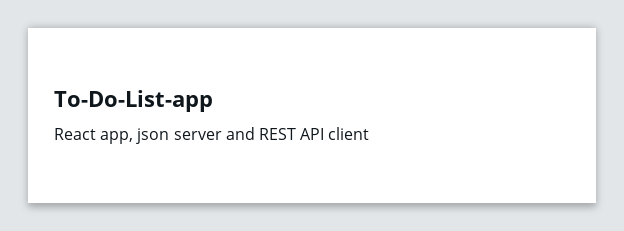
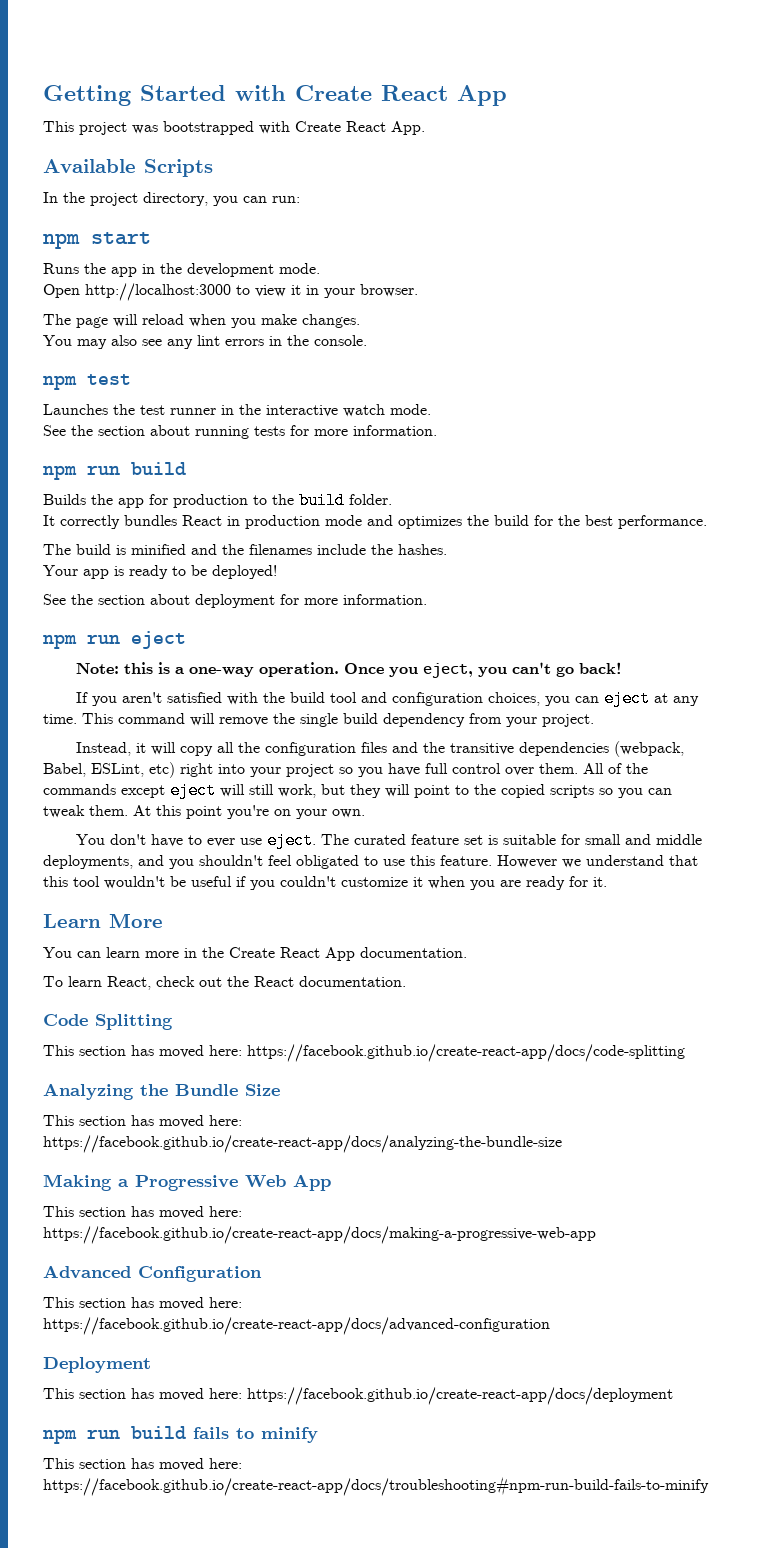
[54,90,213,112] [54,127,370,144] To-Do-List-app // React app, json server and REST API client -> [43,85,507,106] [43,121,425,135] [43,159,213,177] [43,192,300,206] [43,232,151,249] [43,263,320,277] [43,283,418,301] [43,314,360,328] [43,335,367,349] [43,374,131,390] [43,404,431,417] [43,425,437,439] [43,462,186,480] [43,492,392,509] [43,515,707,529] [43,544,447,555] [43,565,277,579] [43,594,427,608] [43,631,186,649] [76,662,623,678] [76,690,700,707] [43,713,594,727] [76,741,685,757] [43,762,648,778] [43,782,672,799] [43,805,365,819] [76,832,703,849] [43,855,698,869] [43,876,607,890] [43,913,163,928] [43,947,467,961] [43,976,406,990] [43,1014,173,1030] [43,1044,685,1062] [43,1083,280,1100] [43,1115,242,1128] [43,1135,562,1153] [43,1174,331,1191] [43,1206,242,1219] [43,1226,596,1244] [43,1265,262,1282] [43,1297,242,1310] [43,1317,550,1335] [43,1357,151,1373] [43,1387,673,1405] [43,1426,318,1444] [43,1458,242,1471] [43,1476,709,1496] Getting Started with Create React App // This project was bootstrapped with Create React App. // Available Scripts // In the project directory, you can run: // npm start // Runs the app in the development mode. // Open http://localhost:3000 to view it in your browser. // The page will reload when you make changes. // You may also see any lint errors in the console. // npm test // Launches the test runner in the interactive watch mode. // See the section about running tests for more information. // npm run build // Builds the app for production to the build folder. // It correctly bundles React in production mode and optimizes the build for the best performance. // The build is minified and the filenames include the hashes. // Your app is ready to be deployed! // See the section about deployment for more information. // npm run eject // Note: this is a one-way operation. Once you eject, you can't go back! // If you aren't satisfied with the build tool and configuration choices, you can eject at any time. This command will remove the single build dependency from your project. // Instead, it will copy all the configuration files and the transitive dependencies (webpack, Babel, ESLint, etc) right into your project so you have full control over them. All of the commands except eject will still work, but they will point to the copied scripts so you can tweak them. At this point you're on your own. // You don't have to ever use eject. The curated feature set is suitable for small and middle deployments, and you shouldn't feel obligated to use this feature. However we understand that this tool wouldn't be useful if you couldn't customize it when you are ready for it. // Learn More // You can learn more in the Create React App documentation. // To learn React, check out the React documentation. // Code Splitting // This section has moved here: https://facebook.github.io/create-react-app/docs/code-splitting // Analyzing the Bundle Size // This section has moved here: https://facebook.github.io/create-react-app/docs/analyzing-the-bundle-size // Making a Progressive Web App // This section has moved here: https://facebook.github.io/create-react-app/docs/making-a-progressive-web-app // Advanced Configuration // This section has moved here: https://facebook.github.io/create-react-app/docs/advanced-configuration // Deployment // This section has moved here: https://facebook.github.io/create-react-app/docs/deployment // npm run build fails to minify // This section has moved here: https://facebook.github.io/create-react-app/docs/troubleshooting#npm-run-build-fails-to-minify

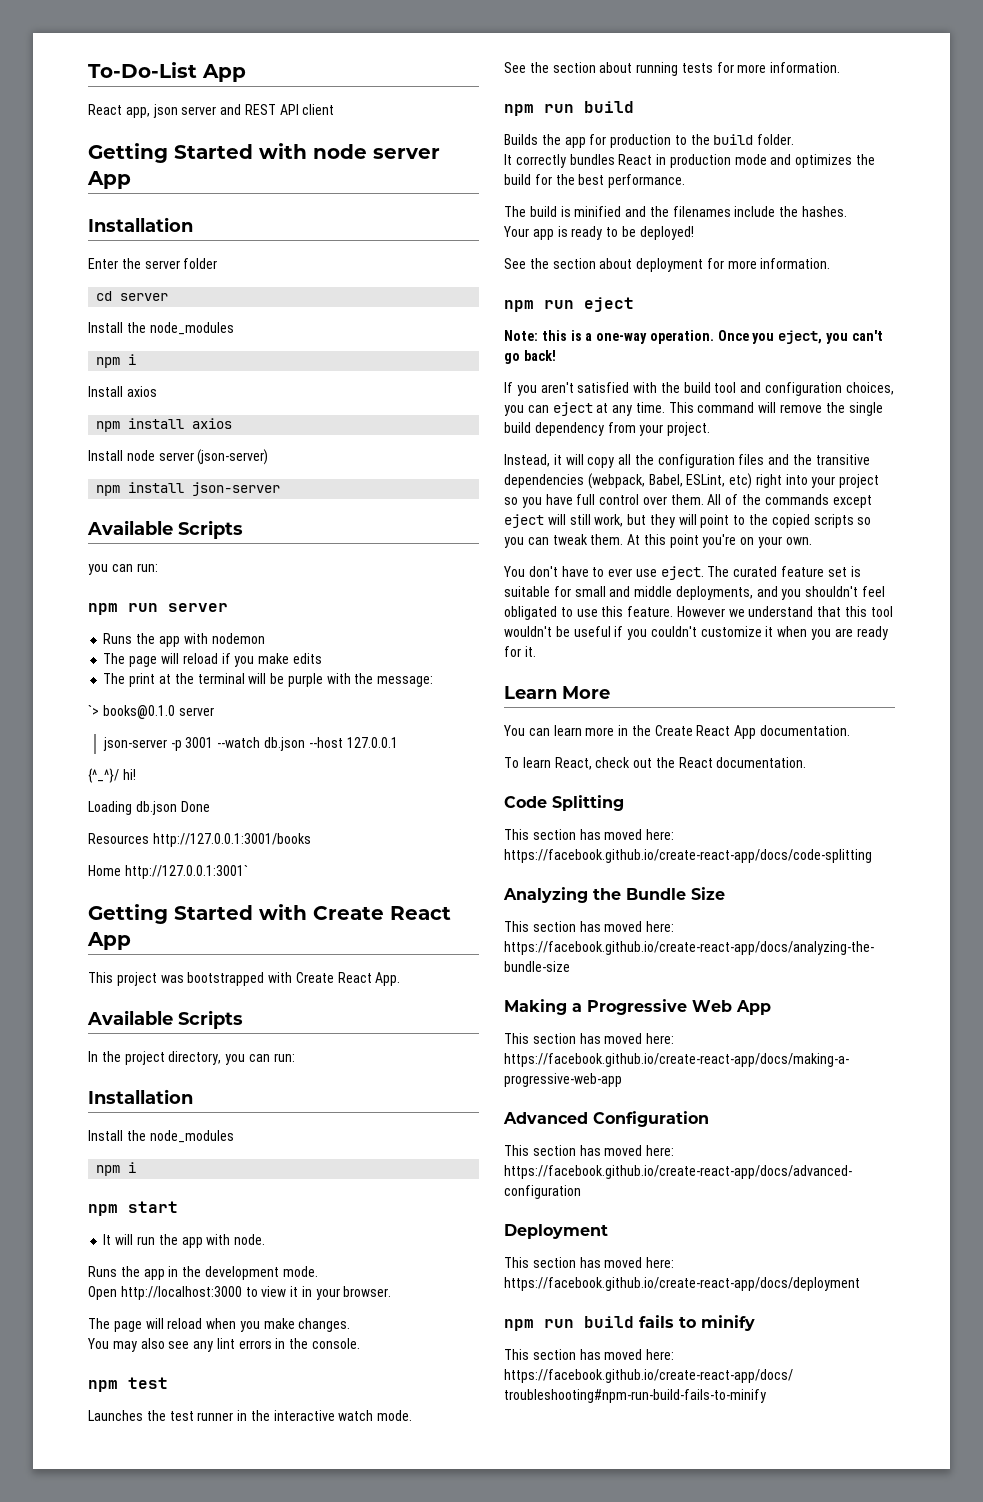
(43, 95) none -> [88,62,246,82] [88,104,335,118] [88,143,440,163] [87,171,131,189] [88,217,193,232] [88,258,218,269] [96,291,169,301] [88,322,234,335] [96,354,137,368] [88,386,157,397] [96,418,233,432] [88,449,269,465] [96,482,281,496] [87,520,243,539] [88,563,158,575] [88,603,228,615] [103,633,265,647] [103,653,322,667] [103,673,434,687] [88,705,214,719] [102,737,398,751] [88,768,136,783] [88,801,210,815] [88,833,311,847] [88,865,248,879] To-Do-List App // React app, json server and REST API client // Getting Started with node server App // Installation // Enter the server folder // cd server // Install the node_modules // npm i // Install axios // npm install axios // Install node server (json-server) // npm install json-server // Available Scripts // you can run: // npm run server // Runs the app with nodemon // The page will reload if you make edits // The print at the terminal will be purple with the message: // `> books@0.1.0 server // json-server -p 3001 --watch db.json --host 127.0.0.1 // {^_^}/ hi! // Loading db.json Done // Resources http://127.0.0.1:3001/books // Home http://127.0.0.1:3001` //
[43,232,151,249] npm start -> [88,1089,193,1104] [88,1130,234,1143] [96,1162,137,1176] [88,1201,178,1216] [103,1234,266,1248] Installation // Install the node_modules // npm i // npm start // It will run the app with node.

